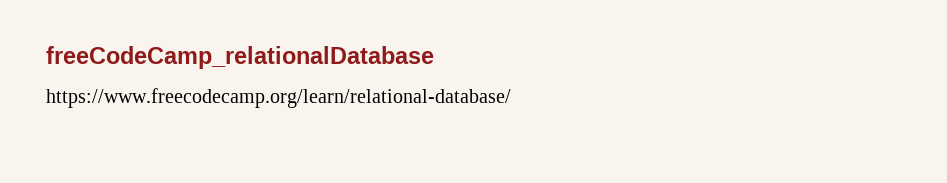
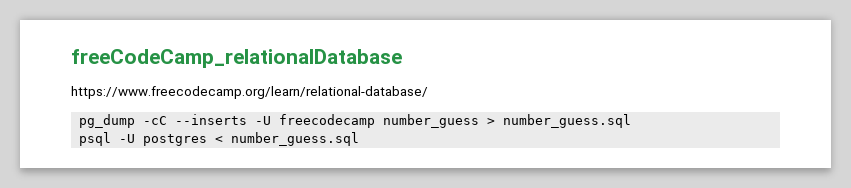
(511, 98) none -> [79,114,632,128] [79,132,360,146] // pg_dump -cC --inserts -U freecodecamp number_guess > number_guess.sql // psql -U postgres < number_guess.sql

